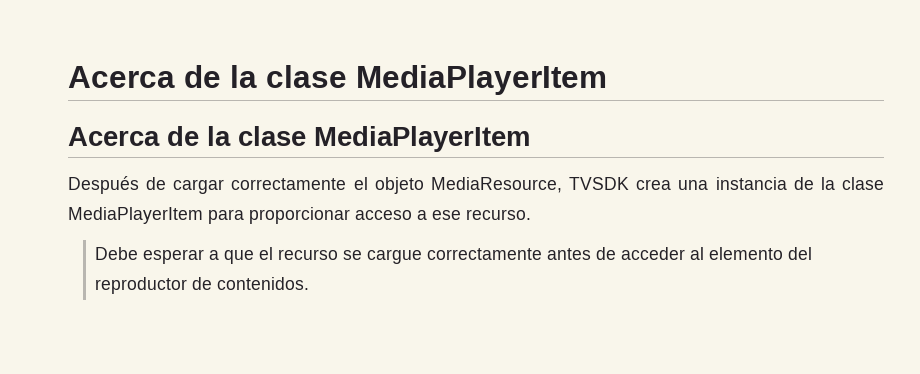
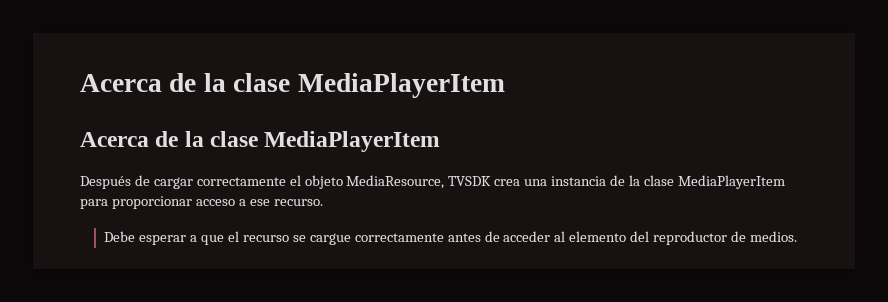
[217,277,310,290] contenidos. -> [749,231,797,242] medios.

